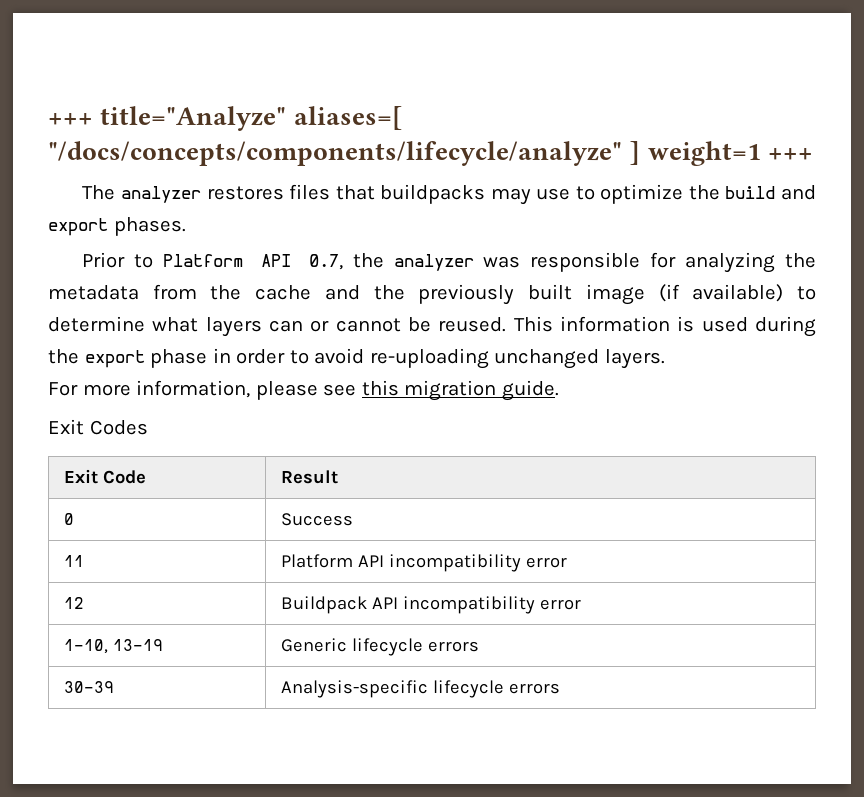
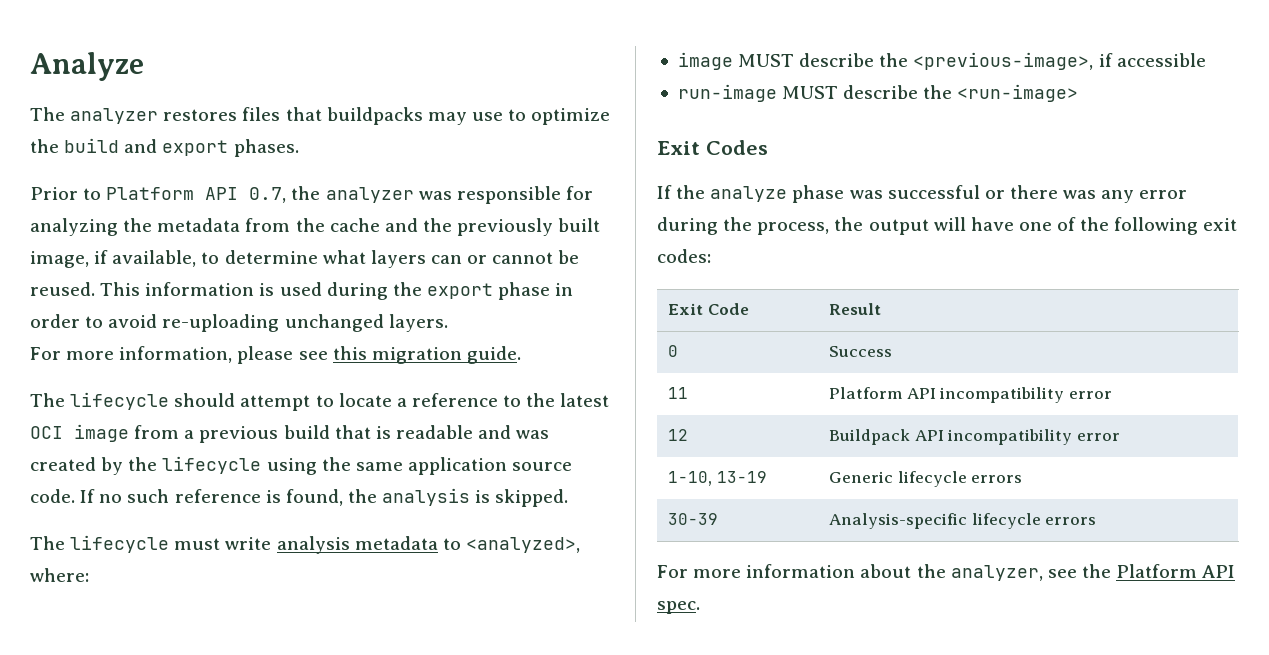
[48,106,403,131] [48,141,813,166] +++ title="Analyze" aliases=[ "/docs/concepts/components/lifecycle/analyze" ] weight=1 +++ -> [30,52,144,81] Analyze
[585,284,784,305] image (if available) -> [30,250,197,268] image, if available,
[48,419,148,435] Exit Codes -> [30,392,610,411] [30,424,550,443] [30,456,573,475] [30,488,569,507] [30,535,580,554] [30,568,89,582] [677,52,1206,70] [677,84,1079,102] [657,140,768,155] [657,185,1188,203] [657,217,1238,235] [657,249,711,263] The lifecycle should attempt to locate a reference to the latest OCI image from a previous build that is readable and was created by the lifecycle using the same application source code. If no such reference is found, the analysis is skipped. // The lifecycle must write analysis metadata to <analyzed>, where: // image MUST describe the <previous-image>, if accessible // run-image MUST describe the <run-image> // Exit Codes // If the analyze phase was successful or there was any error during the process, the output will have one of the following exit codes:
(560, 688) none -> [657,564,1236,581] [657,601,700,614] // For more information about the analyzer, see the Platform API spec.

